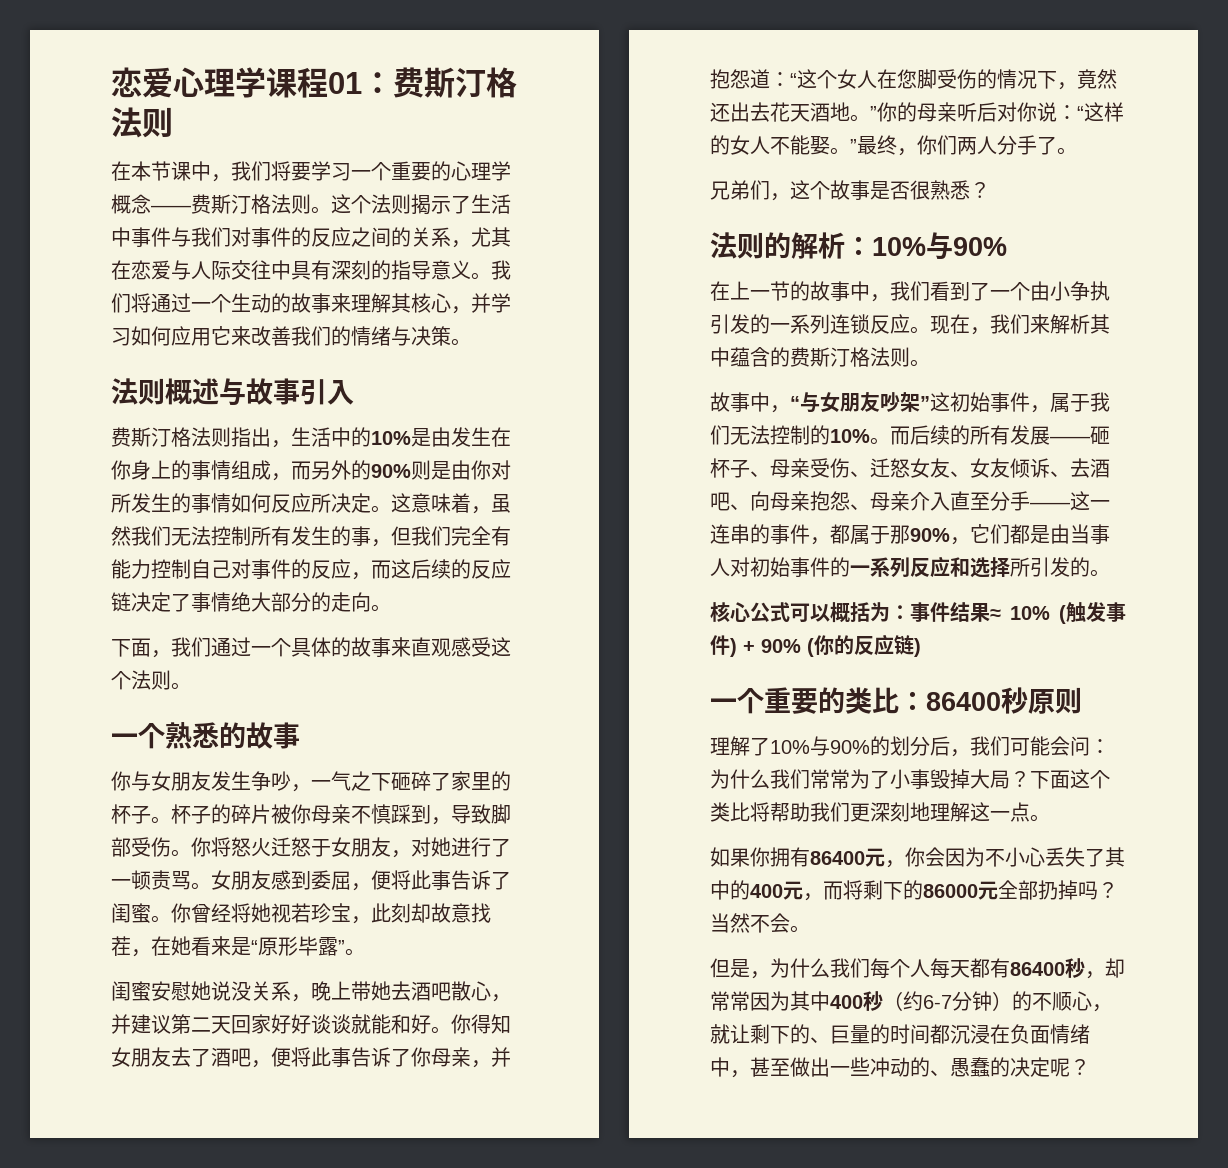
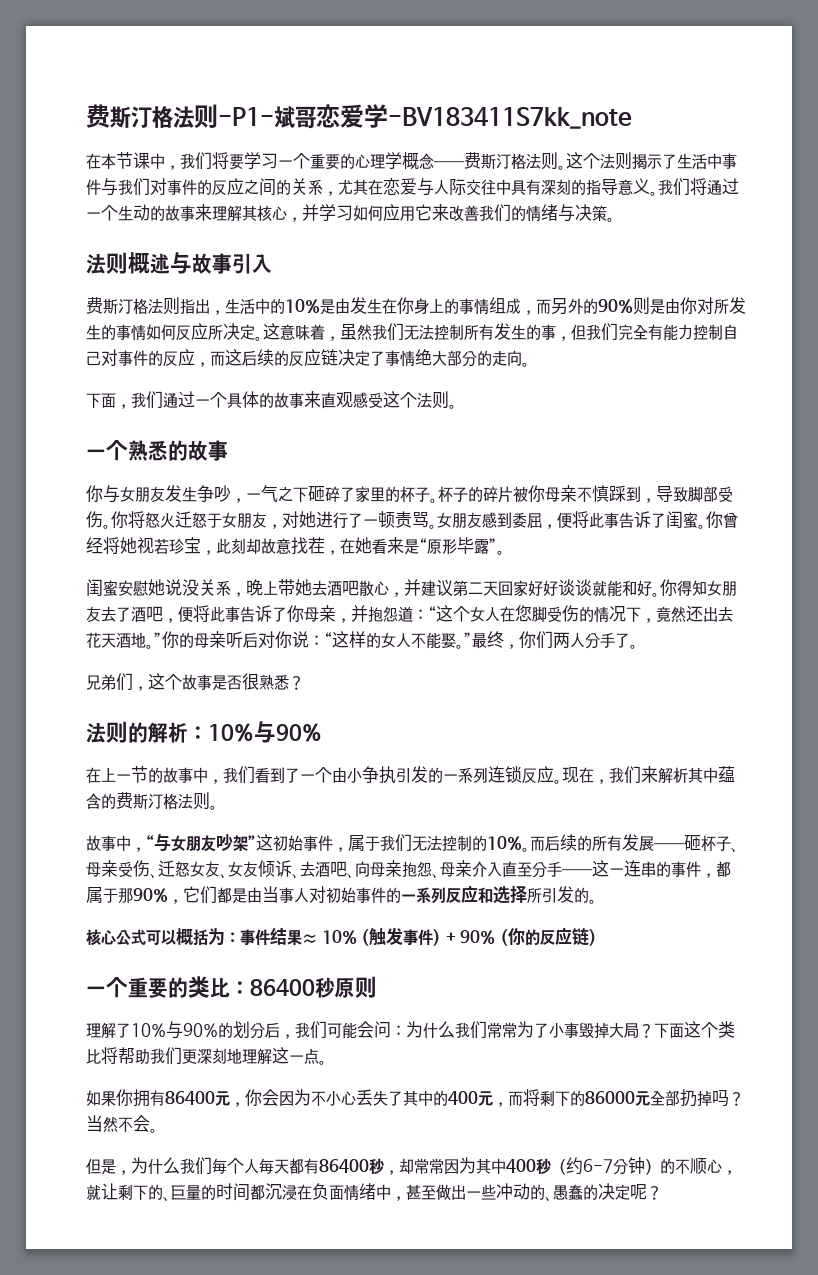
[111,67,517,98] [111,107,173,138] 恋爱心理学课程01：费斯汀格法则 -> [86,104,632,129] 费斯汀格法则-P1-斌哥恋爱学-BV183411S7kk_note

